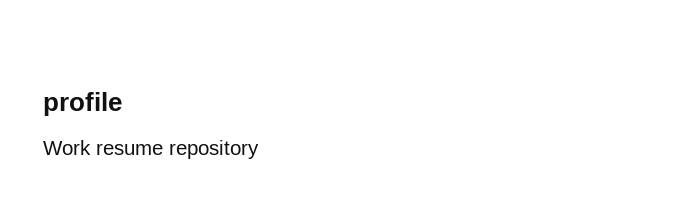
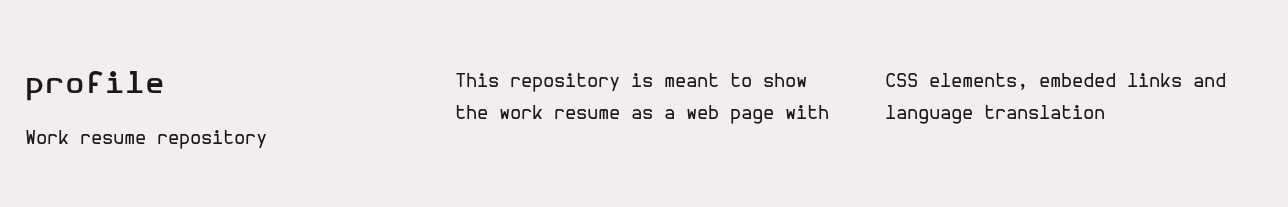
(259, 149) none -> [455,73,807,92] [455,105,829,124] [885,73,1226,90] [885,105,1105,124] // This repository is meant to show the work resume as a web page with CSS elements, embeded links and language translation

